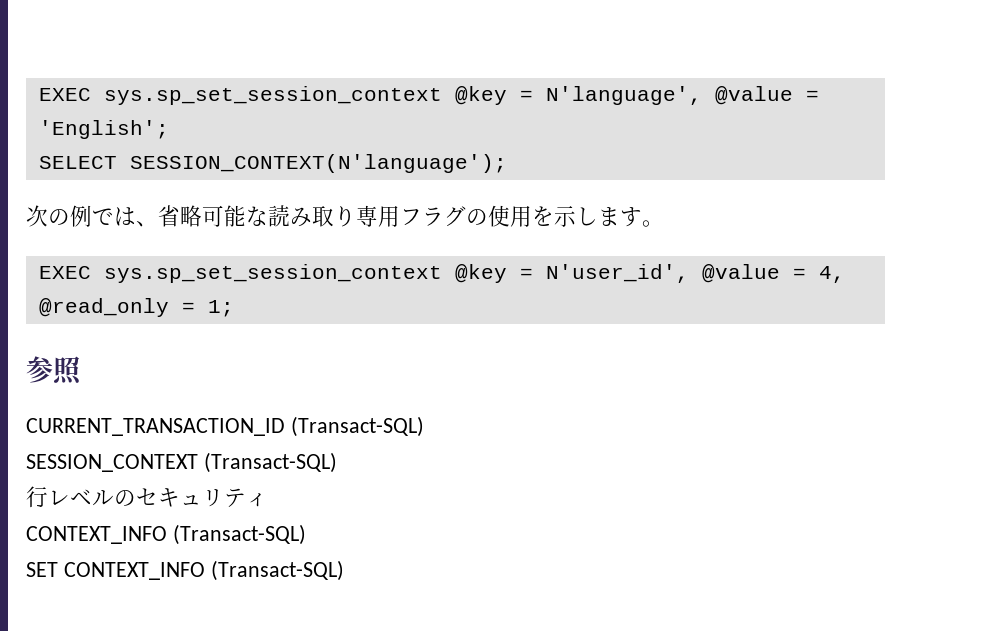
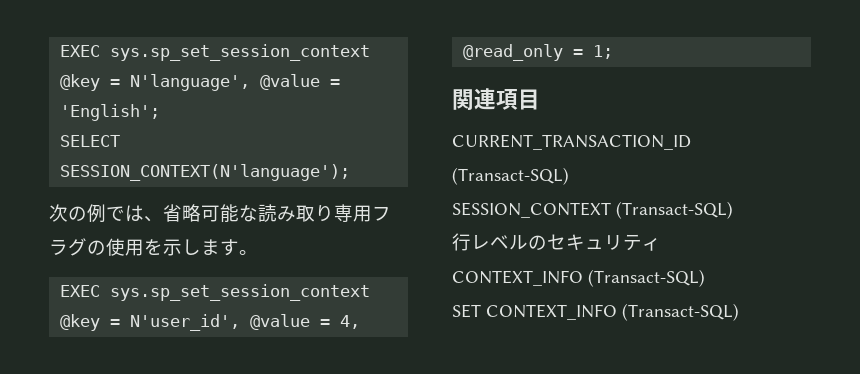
[26,356,82,385] 参照 -> [452,88,540,110] 関連項目

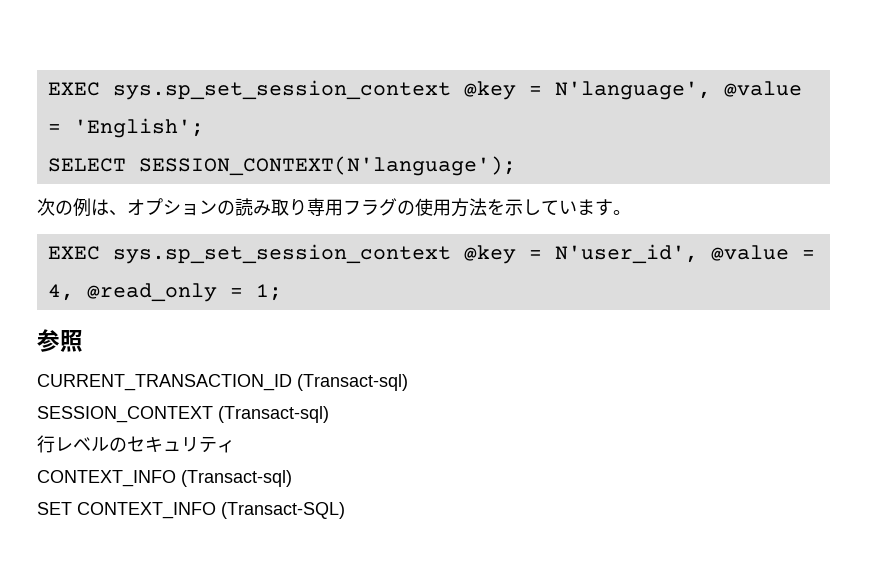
[106,204,258,223] では、省略可能な -> [91,198,235,216] は、オプションの
[144,239,201,256] を示し -> [451,198,577,217] 方法を示してい
[452,88,540,110] 関連項目 -> [37,329,83,352] 参照
[452,167,569,185] (Transact-SQL) -> [297,374,408,391] (Transact-sql)
[616,201,733,219] (Transact-SQL) -> [218,406,329,423] (Transact-sql)
[588,269,705,287] (Transact-SQL) -> [181,470,292,487] (Transact-sql)

